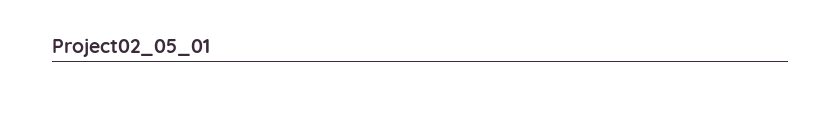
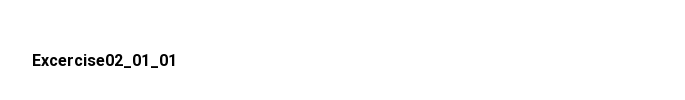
[52,38,210,57] Project02_05_01 -> [32,54,177,68] Excercise02_01_01

